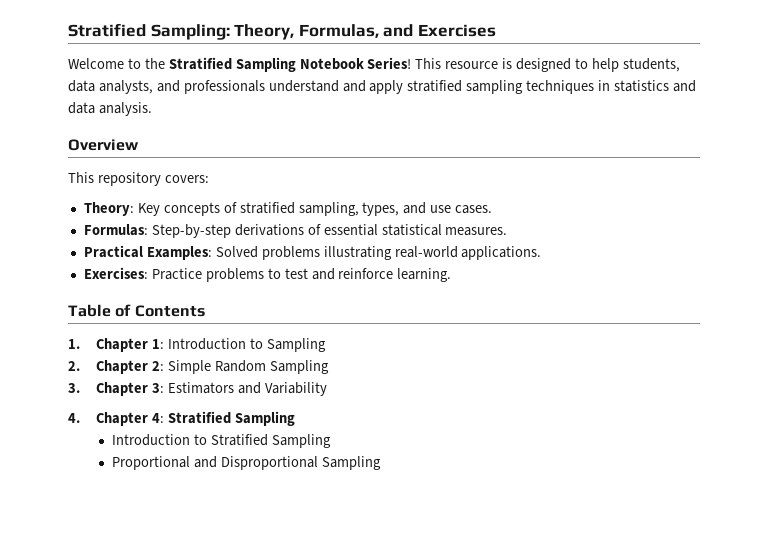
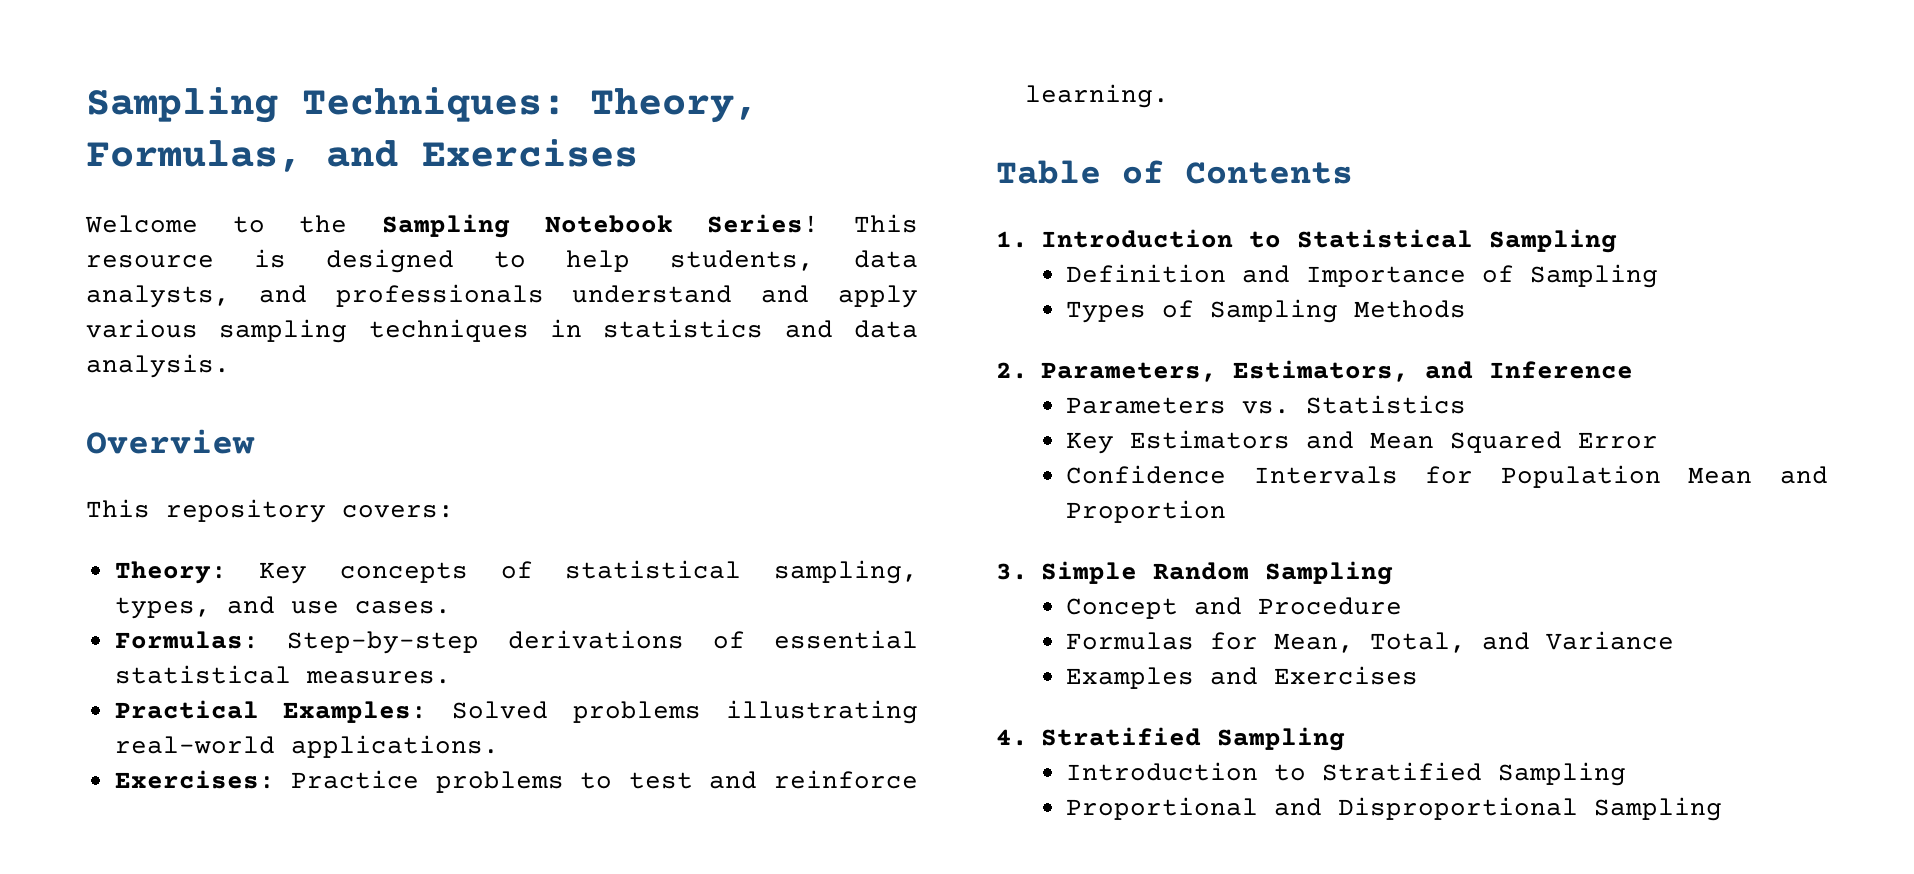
[68,23,230,40] Stratified Sampling: -> [86,87,566,123] Sampling Techniques:
[168,57,232,70] Stratified -> (348, 224) none
[407,80,463,92] stratified -> [86,319,198,338] various
[239,202,295,214] stratified -> [565,560,742,579] statistical
[96,338,326,352] [68,360,329,374] [68,382,327,396] Chapter 1: Introduction to Sampling // 2. Chapter 2: Simple Random Sampling // 3. Chapter 3: Estimators and Variability -> [1041,229,1617,253] [1066,264,1659,288] [1066,299,1467,323] [996,360,1633,382] [1066,395,1467,414] [1066,430,1659,454] [1066,465,1828,488] [1066,500,1227,523] [996,561,1393,585] [1066,597,1403,619] [1066,631,1675,653] [1066,666,1419,689] Introduction to Statistical Sampling // Definition and Importance of Sampling // Types of Sampling Methods // 2. Parameters, Estimators, and Inference // Parameters vs. Statistics // Key Estimators and Mean Squared Error // Confidence Intervals for Population Mean and Proportion // 3. Simple Random Sampling // Concept and Procedure // Formulas for Mean, Total, and Variance // Examples and Exercises
[96,412,165,426] Chapter 4: -> (1028, 737) none

